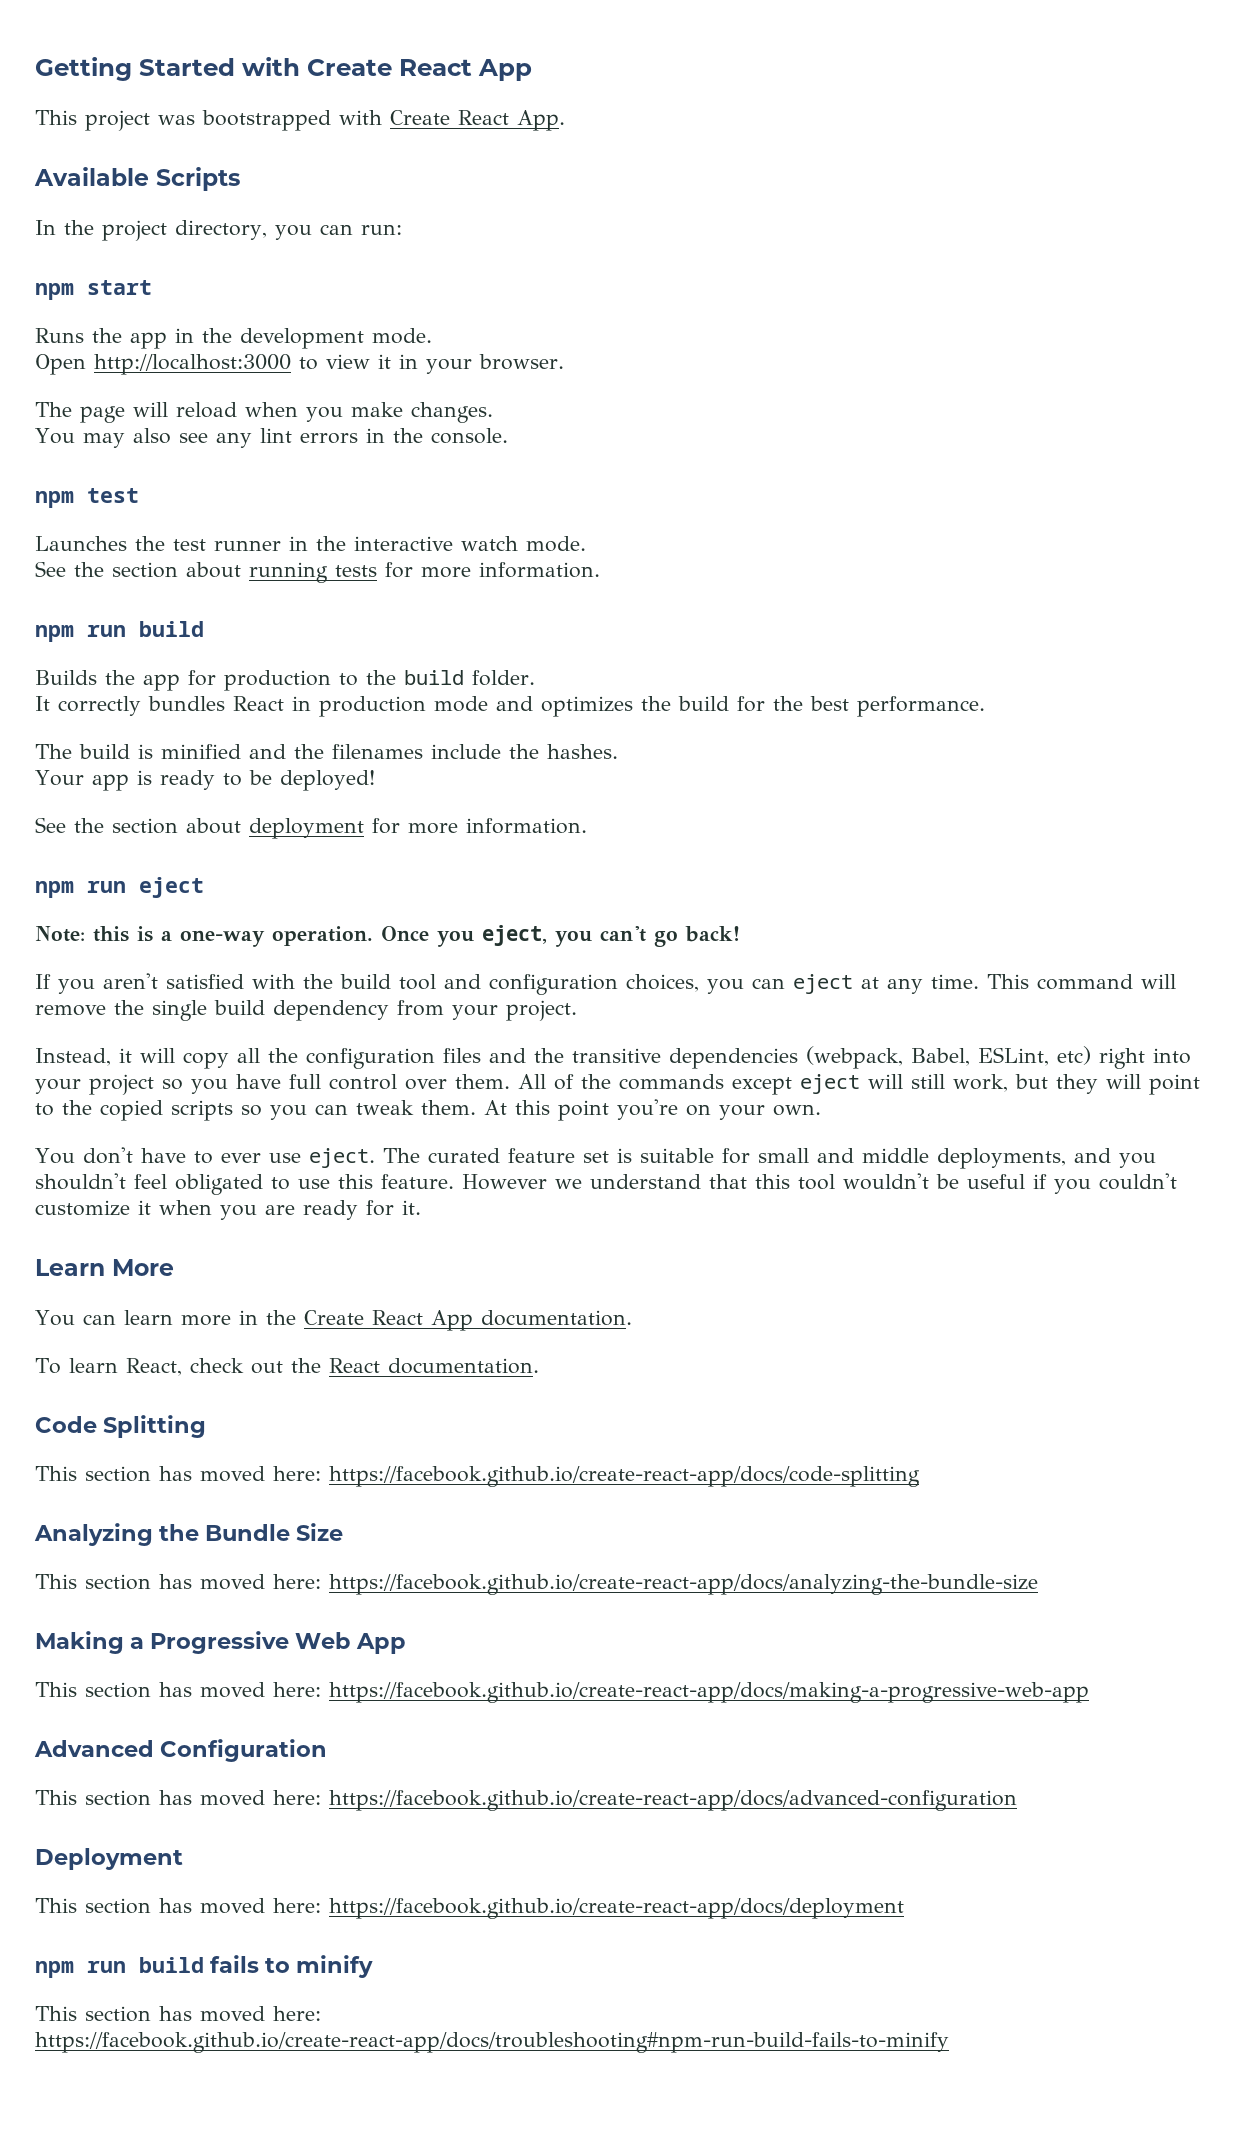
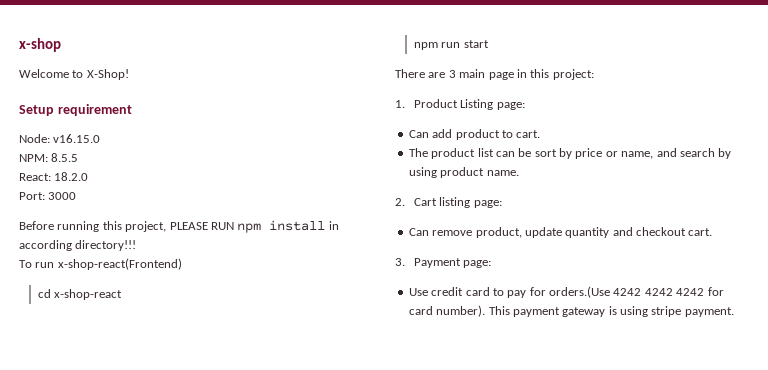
[35,57,532,81] [35,110,565,131] [34,167,240,191] [35,220,402,241] [35,280,152,300] [35,328,432,349] [35,354,564,375] [35,402,493,423] [35,428,508,448] [35,488,139,508] [35,536,586,552] [35,561,600,583] [35,621,204,642] [35,670,535,691] [35,696,985,717] [35,744,618,759] [35,770,375,791] [35,817,587,839] [35,877,204,898] [35,925,740,947] [35,973,1176,995] [35,1000,577,1021] [35,1046,1191,1069] [35,1074,1200,1095] [35,1099,821,1121] [35,1147,1156,1169] [35,1173,1177,1195] [35,1200,421,1220] [35,1259,174,1276] [35,1310,632,1331] [35,1358,539,1376] [35,1415,207,1438] [35,1466,920,1487] [34,1523,344,1546] [35,1574,1038,1595] [35,1631,407,1654] [35,1682,1089,1703] [34,1739,328,1762] [35,1790,1017,1811] [35,1848,183,1870] [35,1898,904,1919] [35,1955,374,1978] [35,2006,321,2022] [35,2032,949,2053] Getting Started with Create React App // This project was bootstrapped with Create React App. // Available Scripts // In the project directory, you can run: // npm start // Runs the app in the development mode. // Open http://localhost:3000 to view it in your browser. // The page will reload when you make changes. // You may also see any lint errors in the console. // npm test // Launches the test runner in the interactive watch mode. // See the section about running tests for more information. // npm run build // Builds the app for production to the build folder. // It correctly bundles React in production mode and optimizes the build for the best performance. // The build is minified and the filenames include the hashes. // Your app is ready to be deployed! // See the section about deployment for more information. // npm run eject // Note: this is a one-way operation. Once you eject, you can't go back! // If you aren't satisfied with the build tool and configuration choices, you can eject at any time. This command will remove the single build dependency from your project. // Instead, it will copy all the configuration files and the transitive dependencies (webpack, Babel, ESLint, etc) right into your project so you have full control over them. All of the commands except eject will still work, but they will point to the copied scripts so you can tweak them. At this point you're on your own. // You don't have to ever use eject. The curated feature set is suitable for small and middle deployments, and you shouldn't feel obligated to use this feature. However we understand that this tool wouldn't be useful if you couldn't customize it when you are ready for it. // Learn More // You can learn more in the Create React App documentation. // To learn React, check out the React documentation. // Code Splitting // This section has moved here: https://facebook.github.io/create-react-app/docs/code-splitting // Analyzing the Bundle Size // This section has moved here: https://facebook.github.io/create-react-app/docs/analyzing-the-bundle-size // Making a Progressive Web App // This section has moved here: https://facebook.github.io/create-react-app/docs/making-a-progressive-web-app // Advanced Configuration // This section has moved here: https://facebook.github.io/create-react-app/docs/advanced-configuration // Deployment // This section has moved here: https://facebook.github.io/create-react-app/docs/deployment // npm run build fails to minify // This section has moved here: https://facebook.github.io/create-react-app/docs/troubleshooting#npm-run-build-fails-to-minify -> [19,38,61,52] [19,69,129,80] [19,104,132,116] [19,134,101,143] [19,153,79,162] [19,172,89,181] [19,192,77,200] [19,220,339,233] [19,240,137,251] [19,258,182,270] [37,289,123,300] [413,40,489,50] [395,69,594,80] [395,99,525,110] [408,129,541,140] [408,148,732,159] [408,167,519,178] [395,197,502,208] [408,227,713,238] [395,258,492,268] [408,286,724,298] [408,305,734,317] x-shop // Welcome to X-Shop! // Setup requirement // Node: v16.15.0 // NPM: 8.5.5 // React: 18.2.0 // Port: 3000 // Before running this project, PLEASE RUN npm install in according directory!!! // To run x-shop-react(Frontend) // cd x-shop-react // npm run start // There are 3 main page in this project: // 1. Product Listing page: // Can add product to cart. // The product list can be sort by price or name, and search by using product name. // 2. Cart listing page: // Can remove product, update quantity and checkout cart. // 3. Payment page: // Use credit card to pay for orders.(Use 4242 4242 4242 for card number). This payment gateway is using stripe payment.

